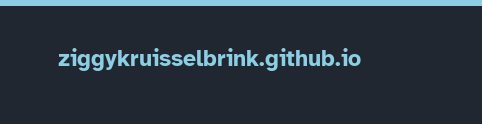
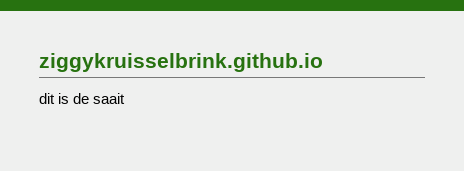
(361, 59) none -> [39,93,126,104] // dit is de saait

